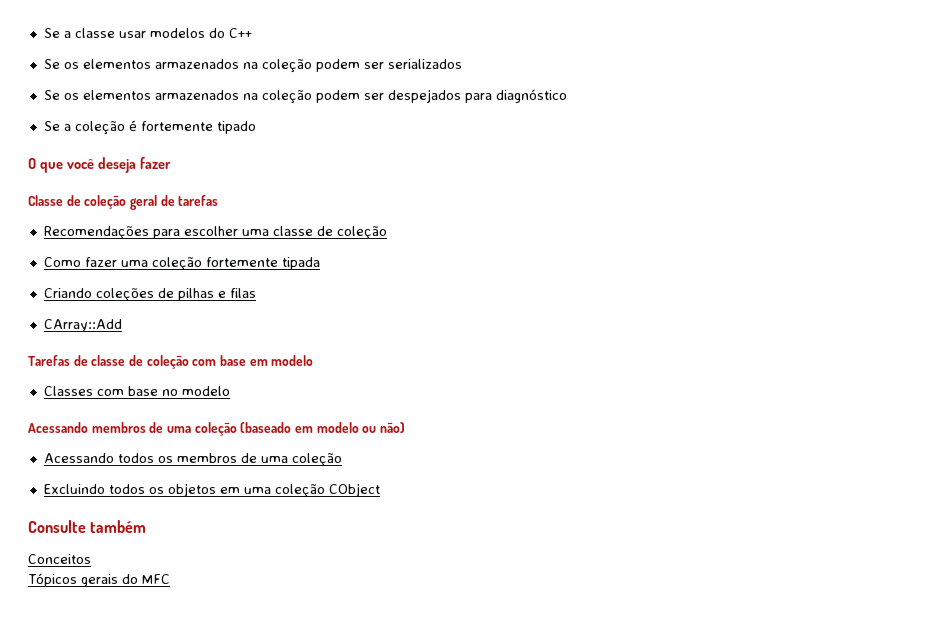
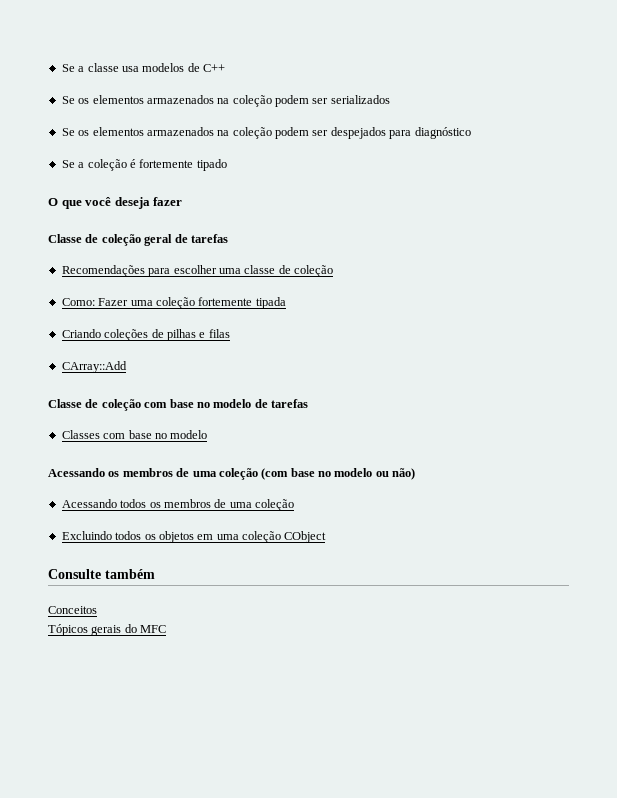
[118,28,225,38] usar modelos do -> [121,63,200,72] usa modelos de
[43,257,117,267] Como fazer -> [61,298,129,306] Como: Fazer
[28,355,126,366] Tarefas de classe -> [48,399,82,408] Classe
[249,355,314,366] em modelo -> [196,399,308,408] no modelo de tarefas
[91,422,313,436] membros de uma coleção (baseado em -> [108,468,331,480] os membros de uma coleção (com base no

